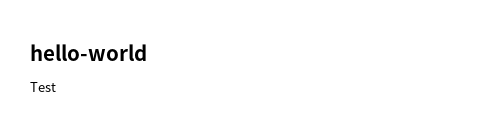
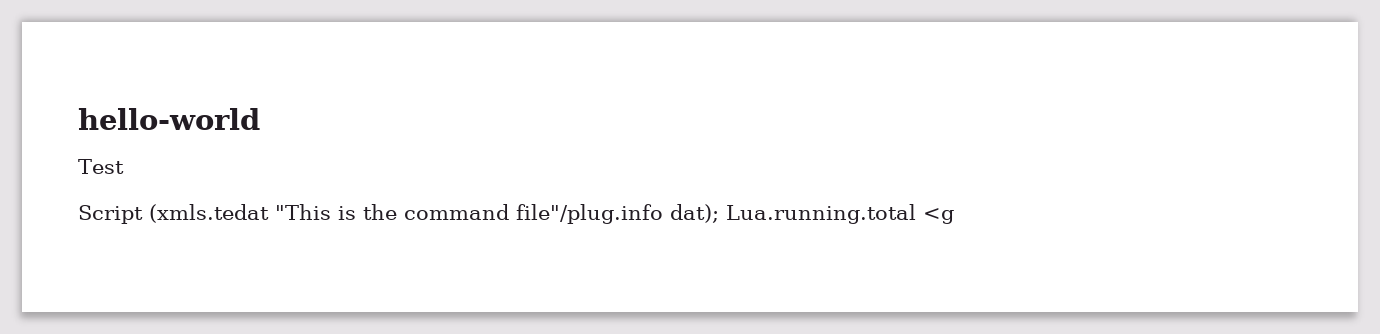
(56, 87) none -> [78,204,954,224] // Script (xmls.tedat "This is the command file"/plug.info dat); Lua.running.total <g

